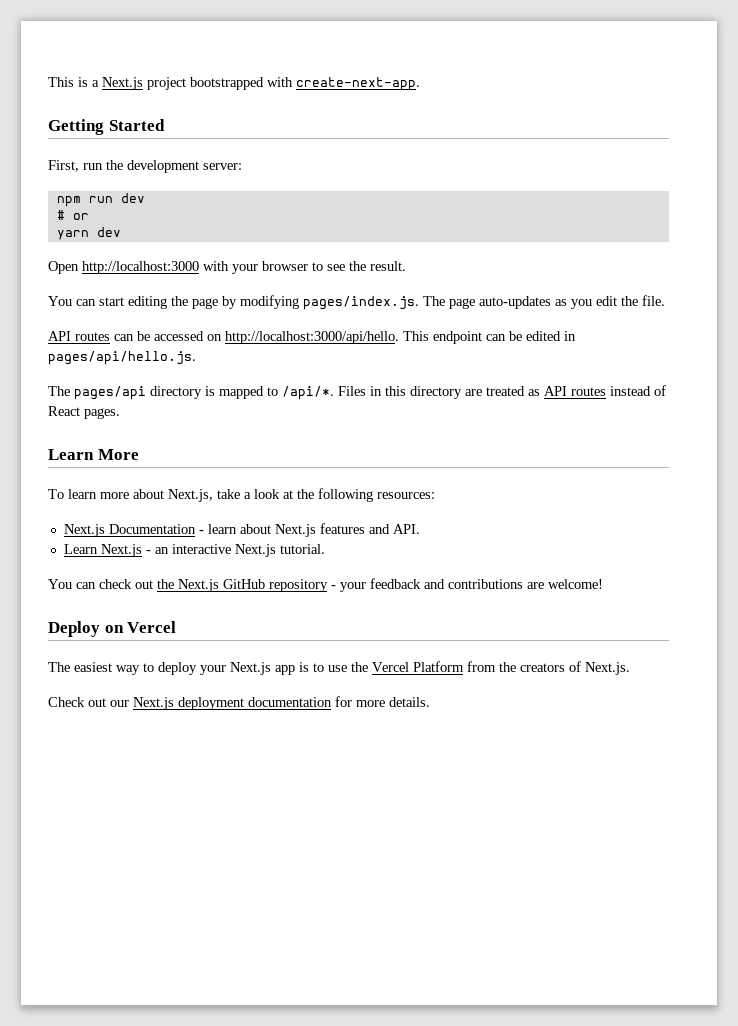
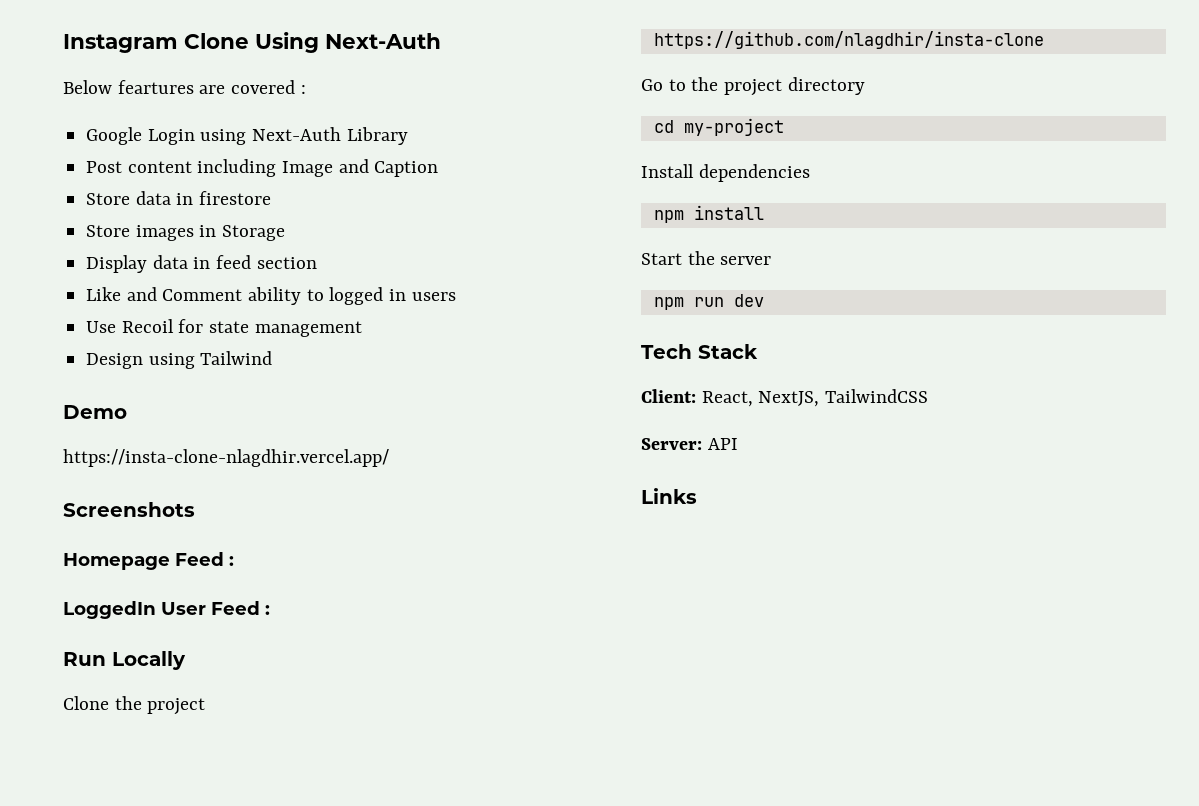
[48,77,420,91] [48,119,165,135] [48,160,242,173] [56,193,145,207] [56,210,89,220] [56,227,121,240] [48,261,406,274] [48,295,665,310] [48,331,576,344] [48,351,196,365] [48,385,666,400] [48,406,120,419] [48,449,139,460] [48,488,435,502] [63,523,420,537] [63,544,325,557] [48,578,603,592] [48,621,177,637] [48,661,630,675] [48,696,430,710] This is a Next.js project bootstrapped with create-next-app. // Getting Started // First, run the development server: // npm run dev // # or // yarn dev // Open http://localhost:3000 with your browser to see the result. // You can start editing the page by modifying pages/index.js. The page auto-updates as you edit the file. // API routes can be accessed on http://localhost:3000/api/hello. This endpoint can be edited in pages/api/hello.js. // The pages/api directory is mapped to /api/*. Files in this directory are treated as API routes instead of React pages. // Learn More // To learn more about Next.js, take a look at the following resources: // Next.js Documentation - learn about Next.js features and API. // Learn Next.js - an interactive Next.js tutorial. // You can check out the Next.js GitHub repository - your feedback and contributions are welcome! // Deploy on Vercel // The easiest way to deploy your Next.js app is to use the Vercel Platform from the creators of Next.js. // Check out our Next.js deployment documentation for more details. -> [63,32,441,53] [63,80,306,94] [86,127,408,145] [86,159,439,177] [86,191,272,205] [86,225,286,241] [86,255,317,273] [86,287,456,305] [86,319,362,337] [86,351,273,369] [63,405,127,419] [63,449,389,467] [63,502,195,517] [63,552,234,570] [63,601,270,619] [63,651,186,670] [63,696,206,715] [653,31,1044,49] [641,77,865,96] [653,118,784,136] [641,164,810,182] [653,205,764,223] [641,251,772,265] [653,294,764,310] [641,344,758,359] [641,389,929,407] [641,438,738,450] [641,488,697,504] Instagram Clone Using Next-Auth // Below feartures are covered : // Google Login using Next-Auth Library // Post content including Image and Caption // Store data in firestore // Store images in Storage // Display data in feed section // Like and Comment ability to logged in users // Use Recoil for state management // Design using Tailwind // Demo // https://insta-clone-nlagdhir.vercel.app/ // Screenshots // Homepage Feed : // LoggedIn User Feed : // Run Locally // Clone the project // https://github.com/nlagdhir/insta-clone // Go to the project directory // cd my-project // Install dependencies // npm install // Start the server // npm run dev // Tech Stack // Client: React, NextJS, TailwindCSS // Server: API // Links

